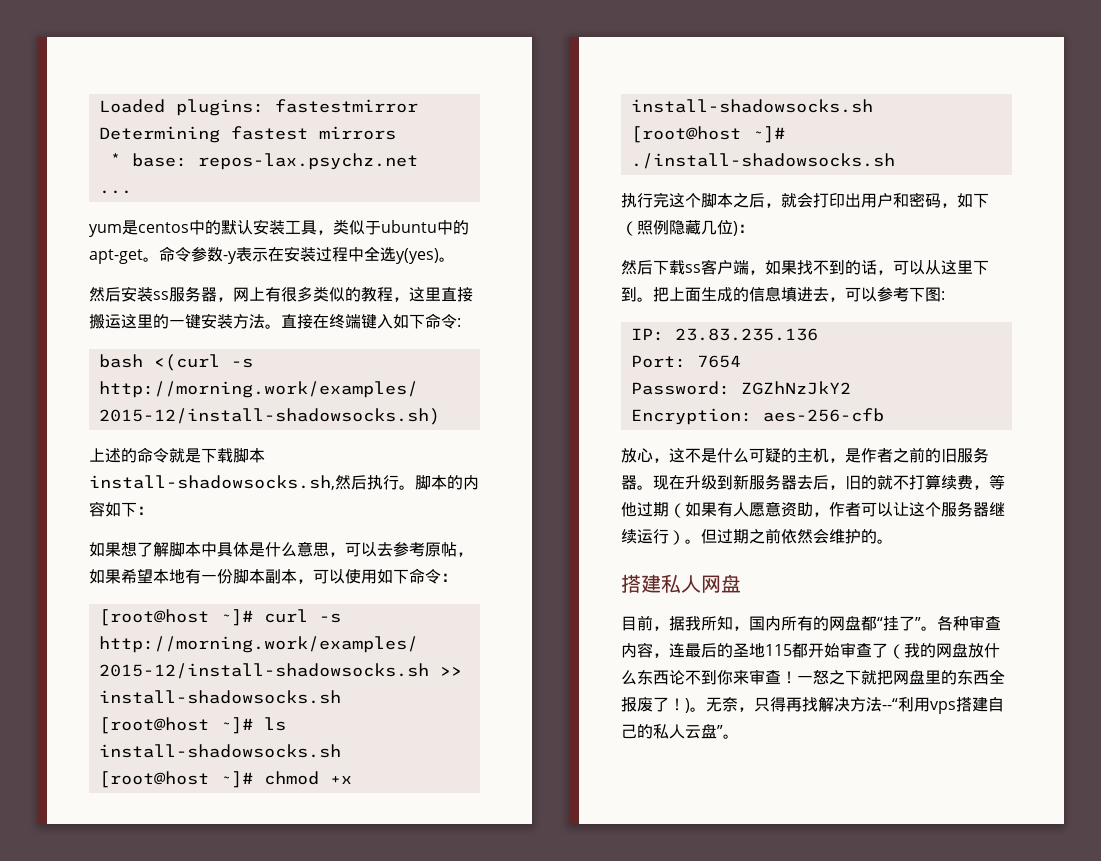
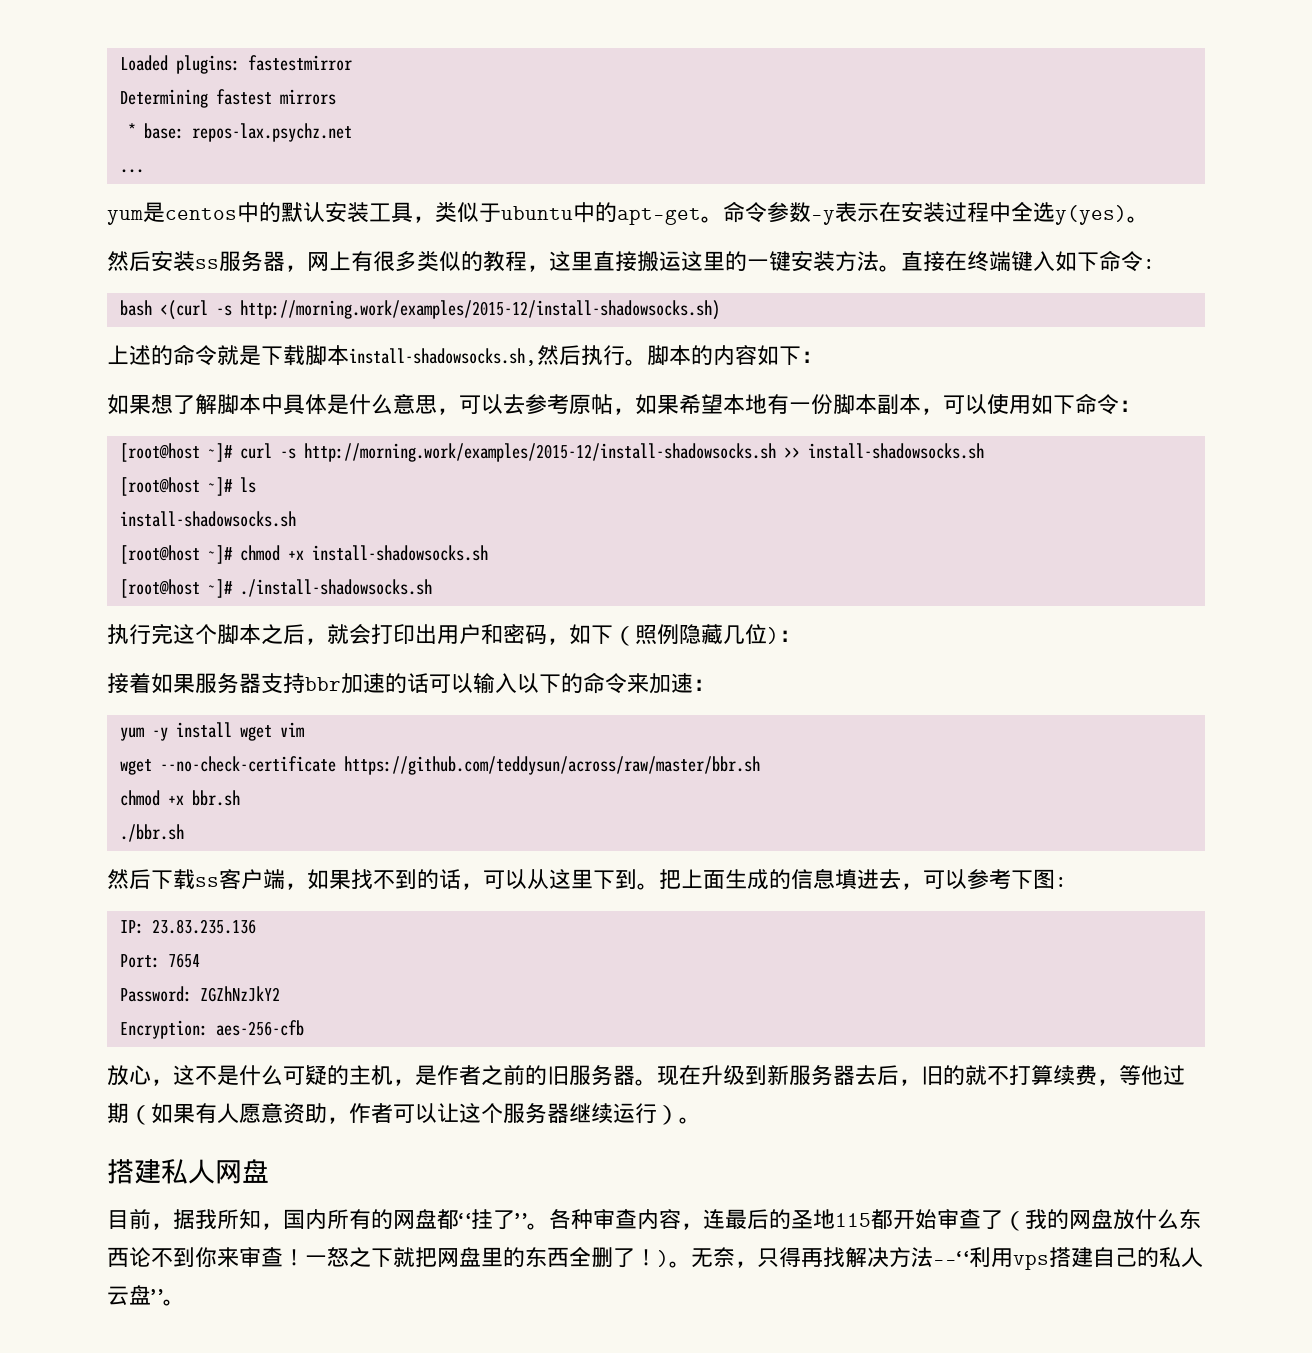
(754, 228) none -> [107,672,715,694] [119,722,304,741] [119,756,760,775] [119,790,240,806] [119,824,184,842] // 接着如果服务器支持bbr加速的话可以输入以下的命令来加速： // yum -y install wget vim // wget --no-check-certificate https://github.com/teddysun/across/raw/master/bbr.sh // chmod +x bbr.sh // ./bbr.sh
[701,528,893,544] 但过期之前依然会维护的。 -> (701, 1120) none
[621,697,653,712] 报废 -> [591,1247,613,1268] 删

